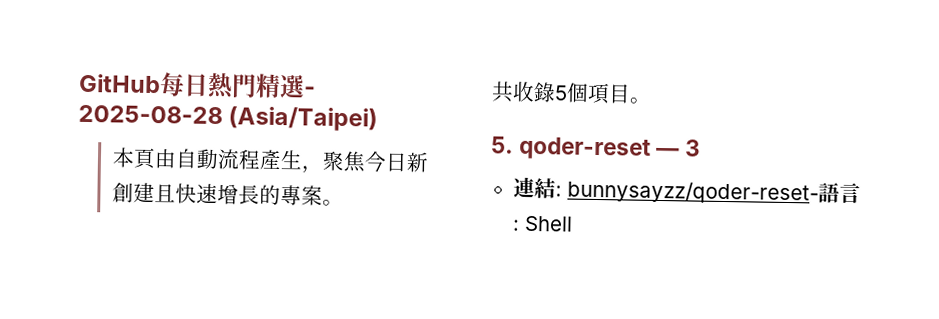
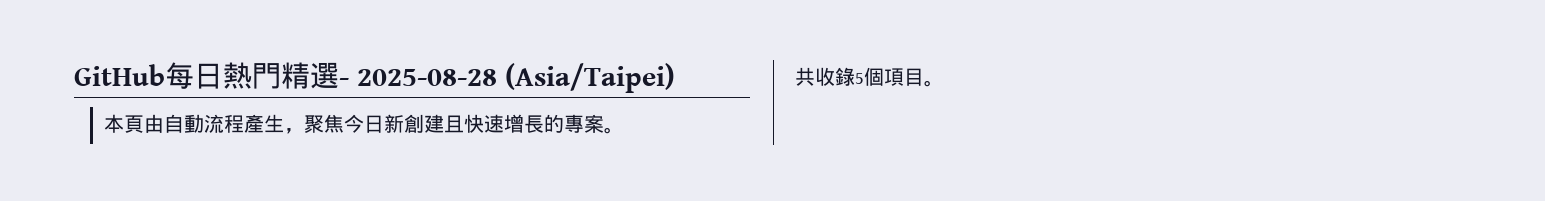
[491,136,702,161] [512,176,861,205] [511,215,573,232] // 5. qoder-reset — 3 // 連結: bunnysayzz/qoder-reset-語言: Shell -> (944, 83) none

